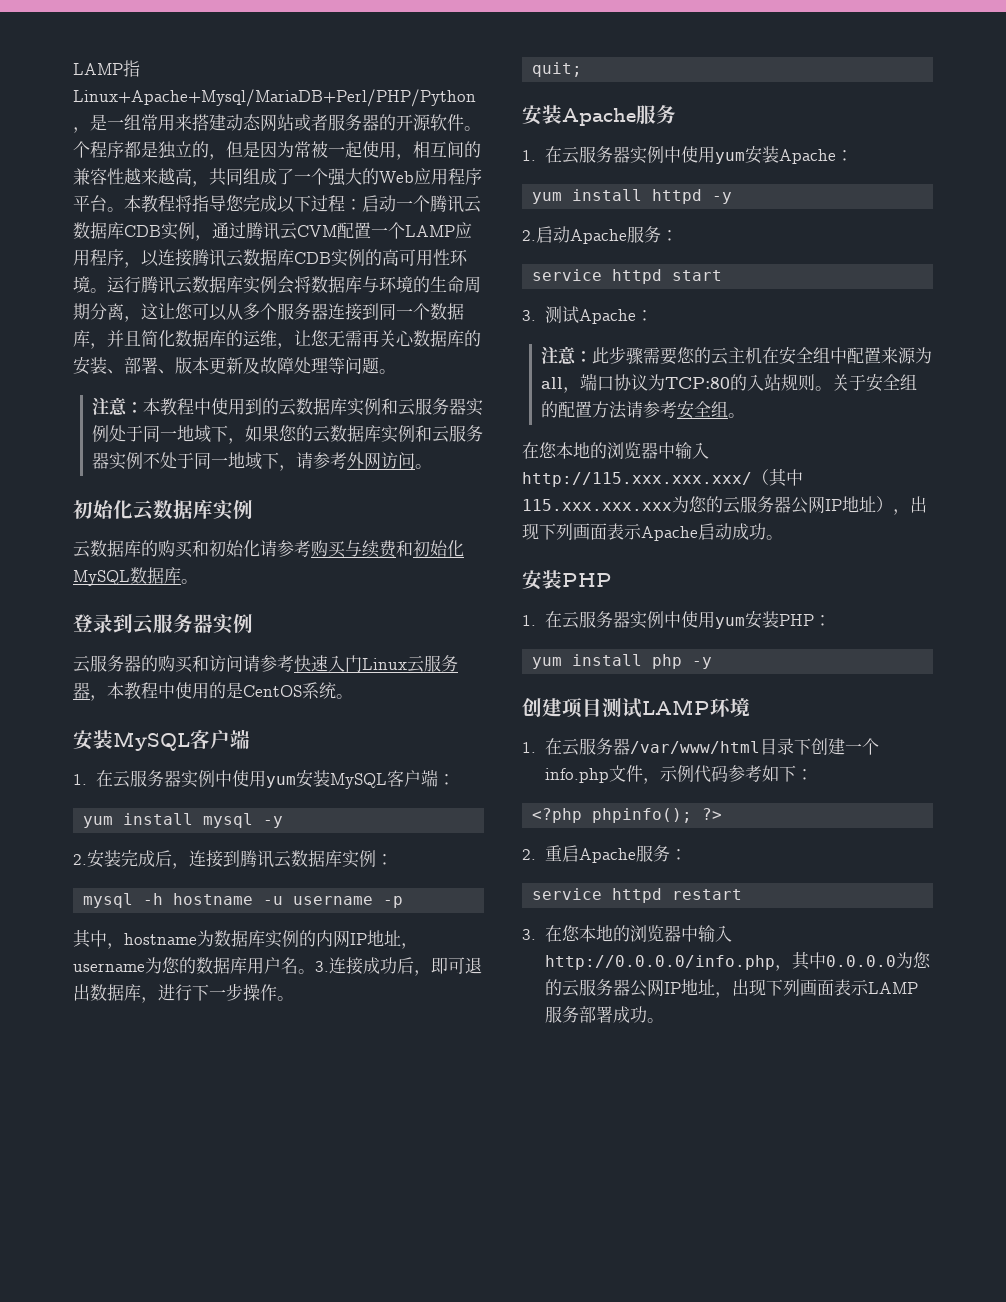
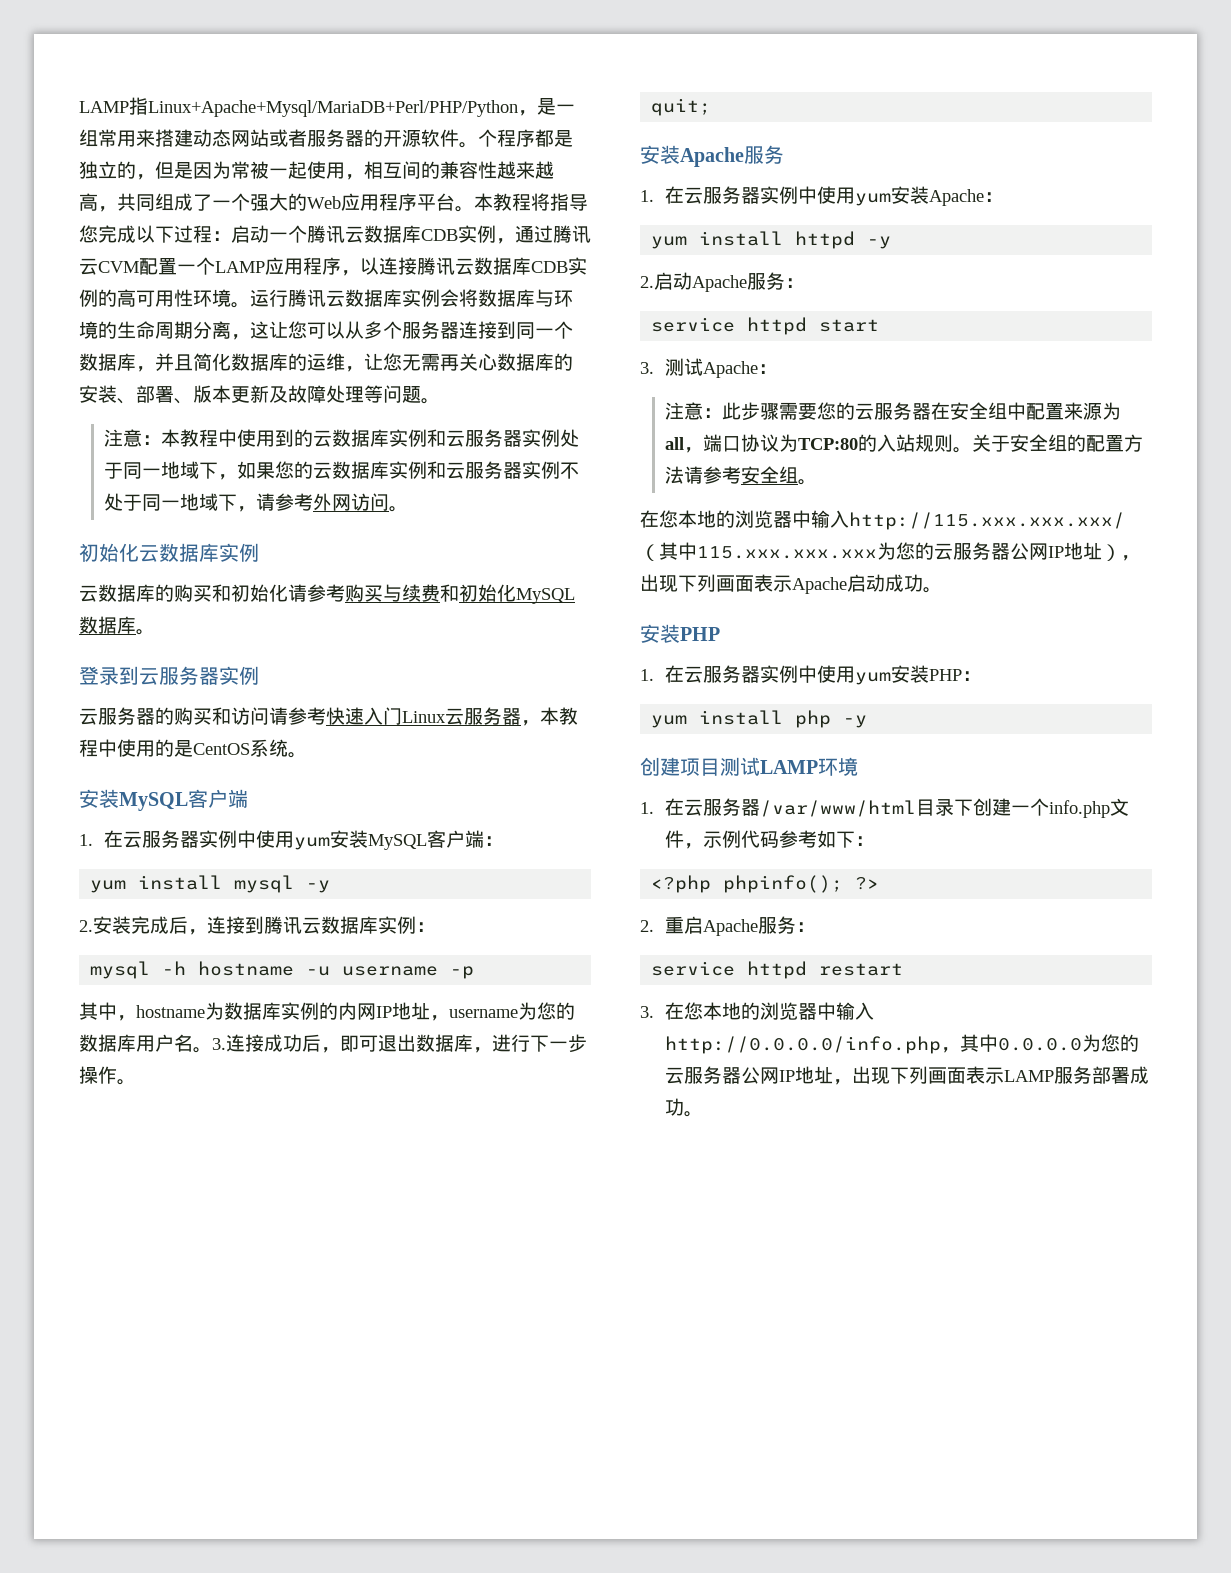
[728,347,763,364] 主机 -> [874,402,932,420] 服务器

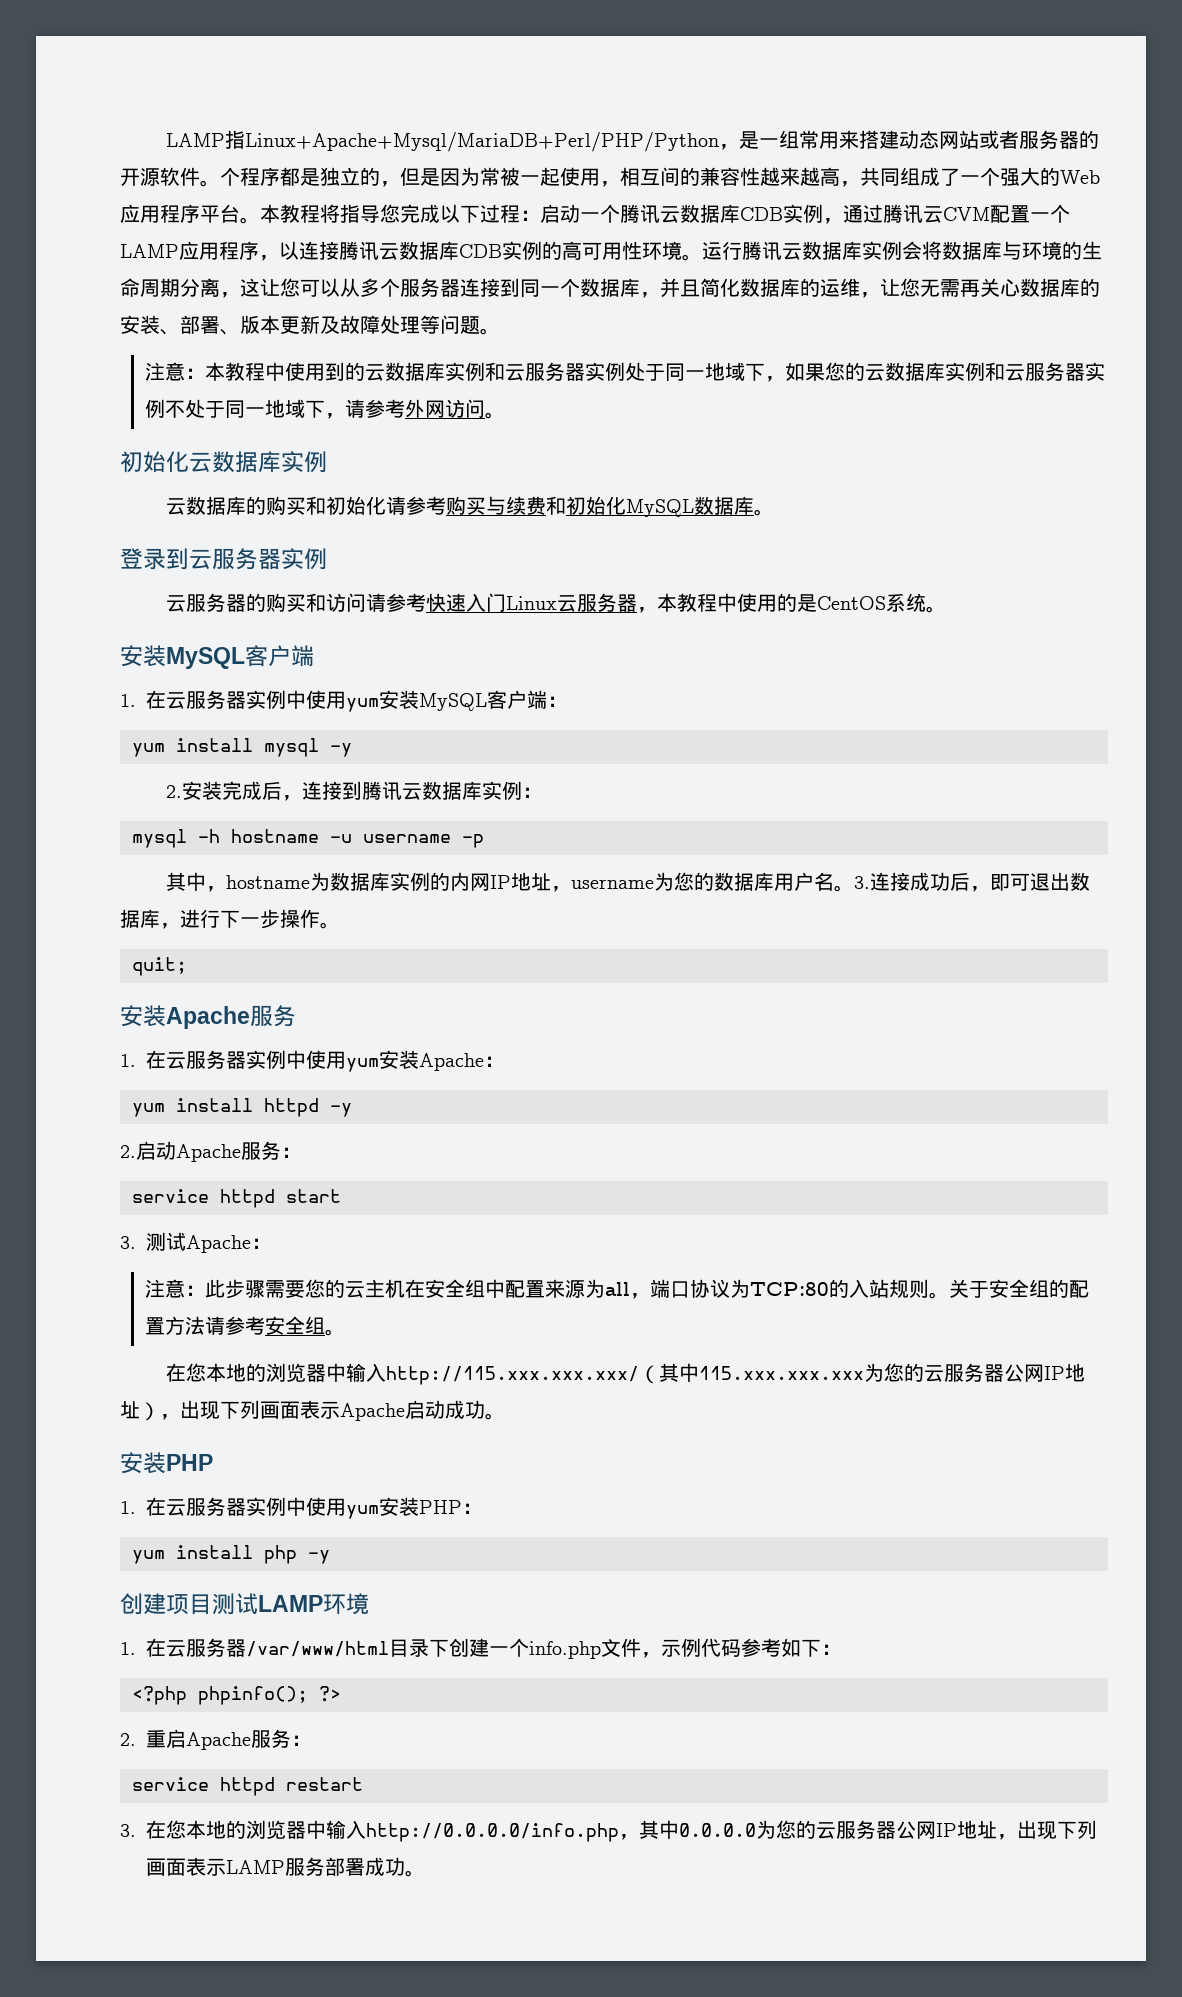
[874,402,932,420] 服务器 -> [365,1279,406,1298] 主机

